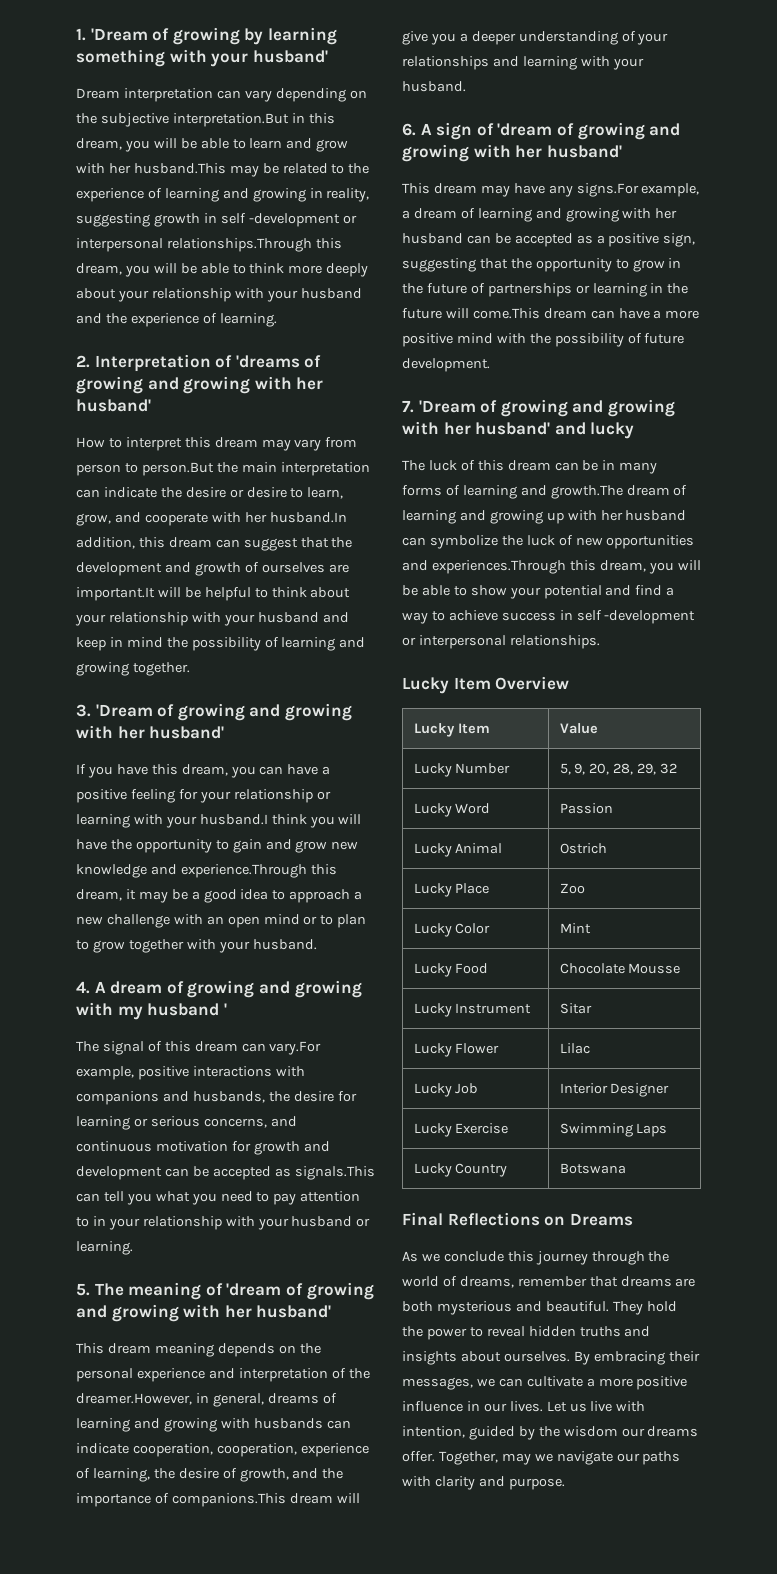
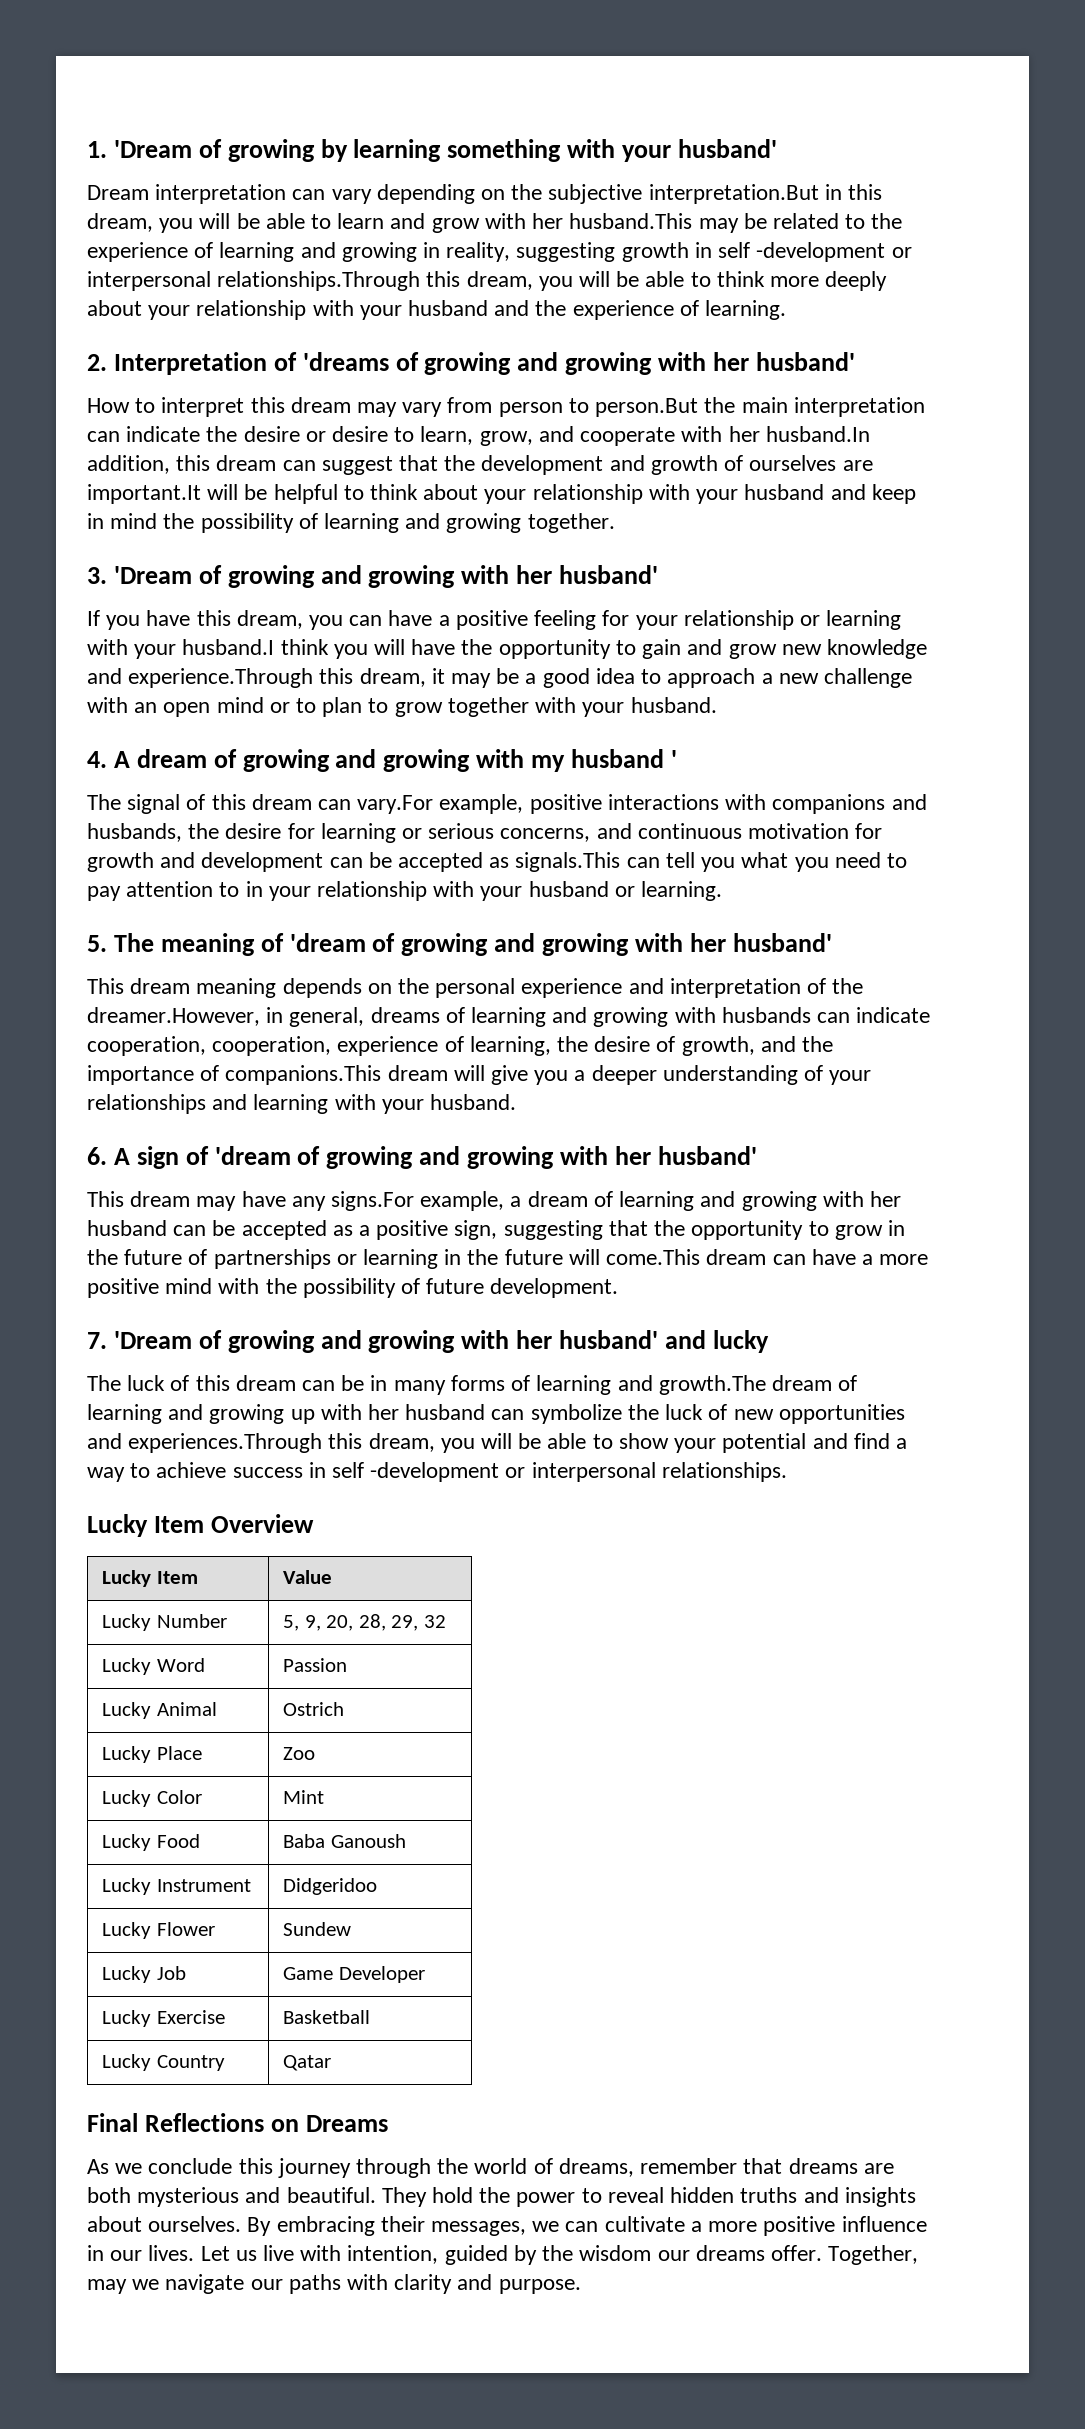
[559,963,681,974] Chocolate Mousse -> [283,1834,406,1848] Baba Ganoush
[559,1003,592,1014] Sitar -> [283,1878,378,1895] Didgeridoo
[559,1043,590,1054] Lilac -> [283,1922,352,1936] Sundew
[559,1083,670,1097] Interior Designer -> [283,1966,425,1983] Game Developer
[559,1123,668,1137] Swimming Laps -> [283,2010,371,2024] Basketball
[559,1163,626,1174] Botswana -> [283,2055,332,2071] Qatar

